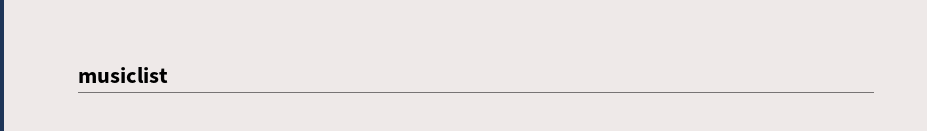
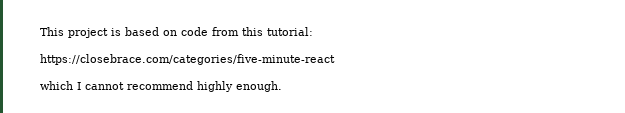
[78,67,168,83] musiclist -> [40,27,313,38] [40,54,335,65] [40,81,282,92] This project is based on code from this tutorial: // https://closebrace.com/categories/five-minute-react // which I cannot recommend highly enough.

